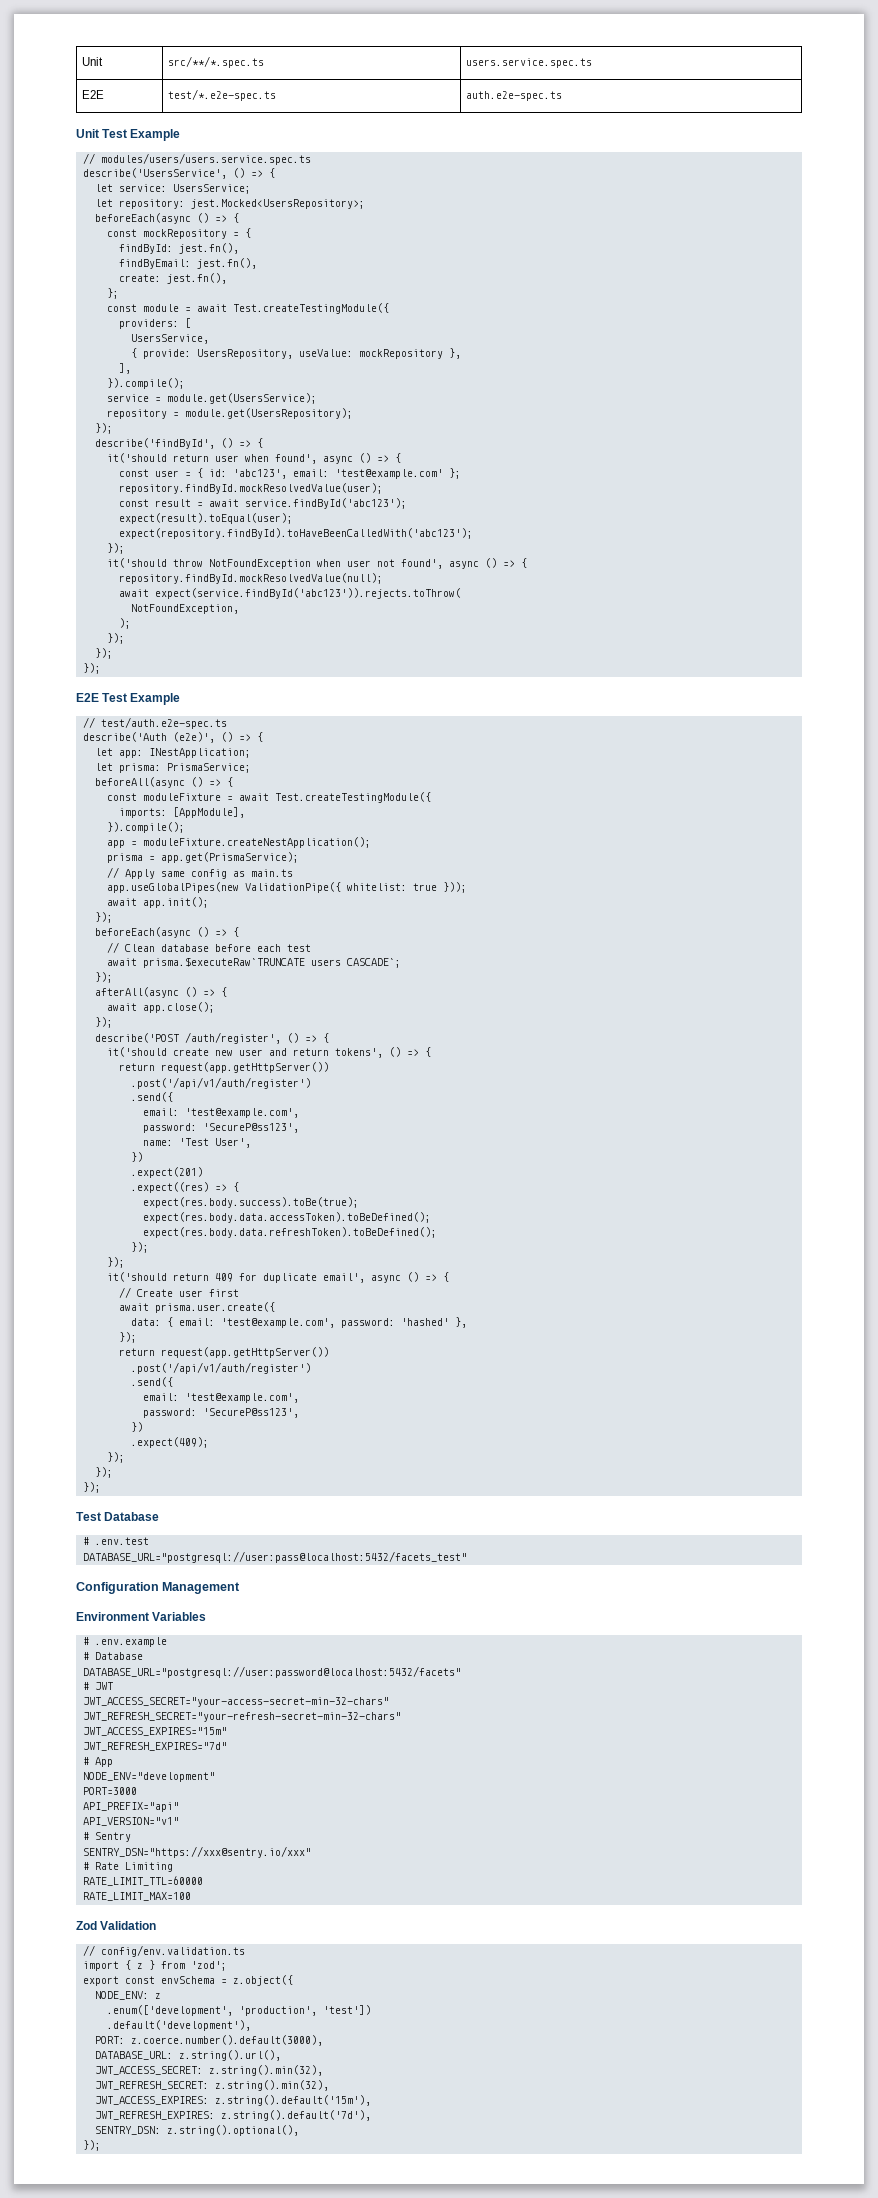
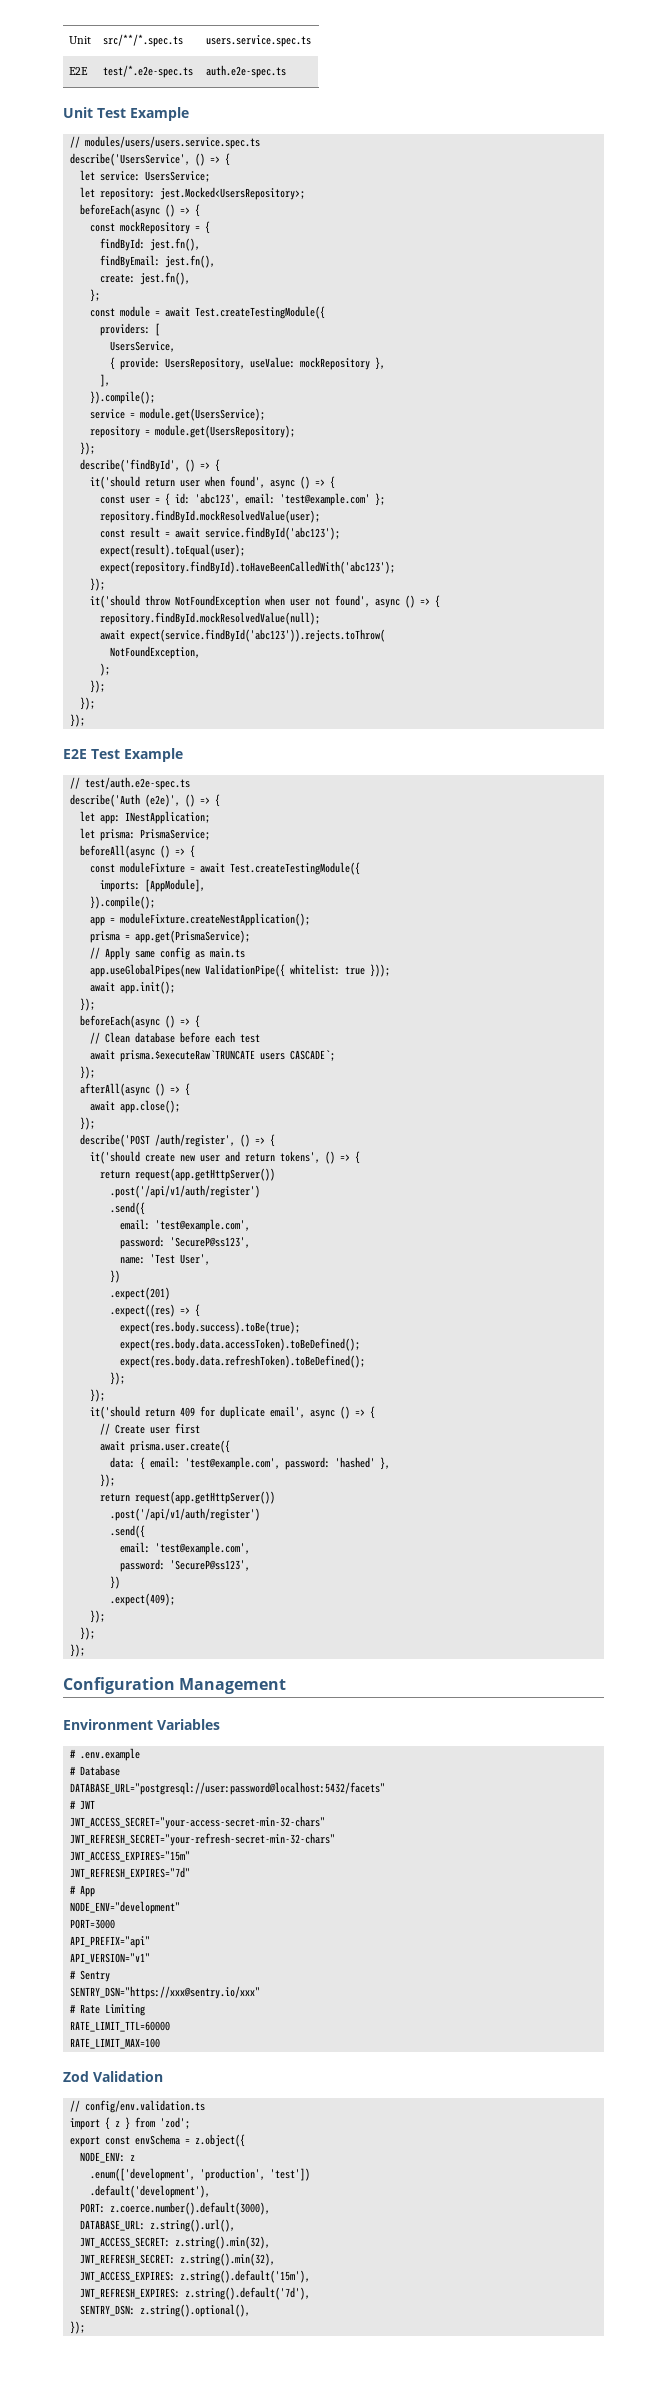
[76,1512,160,1521] [82,1537,149,1545] [82,1551,467,1563] // Test Database // # .env.test // DATABASE_URL="postgresql://user:pass@localhost:5432/facets_test" -> (86, 1650) none

